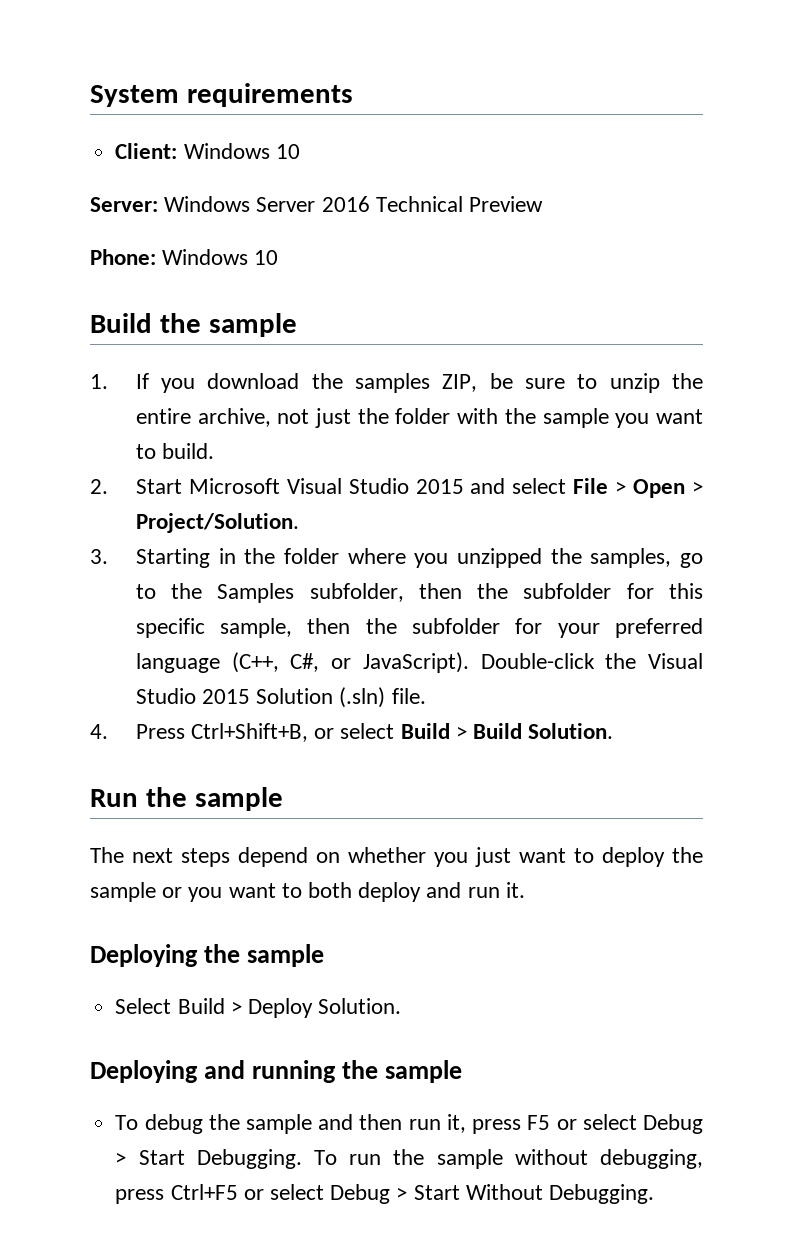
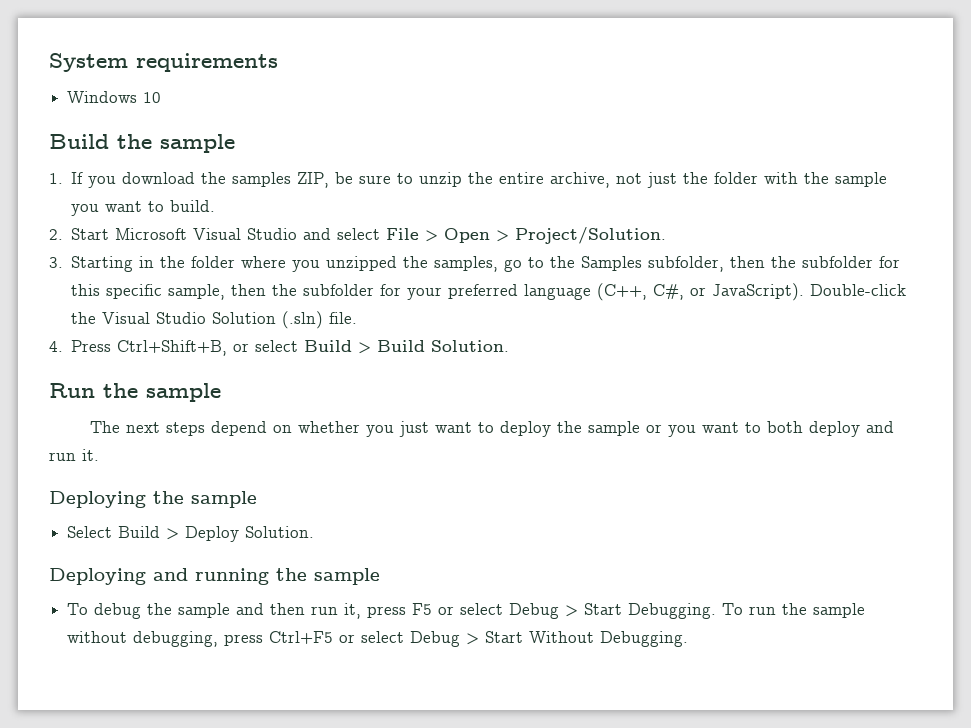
[115,143,300,159] [90,196,544,212] [90,249,156,265] Client: Windows 10 // Server: Windows Server 2016 Technical Preview // Phone: -> (278, 62) none
[415,479,464,494] 2015 -> (298, 234) none
[202,689,251,704] 2015 -> (207, 318) none

